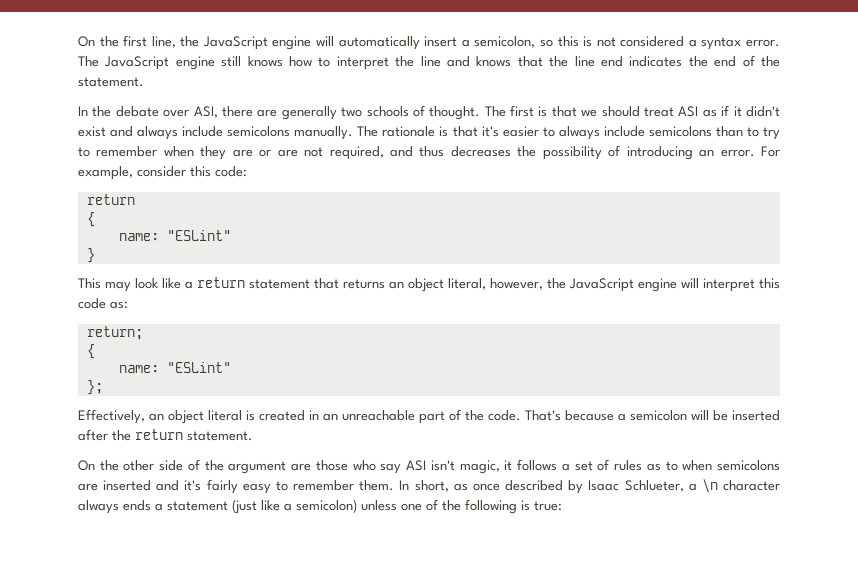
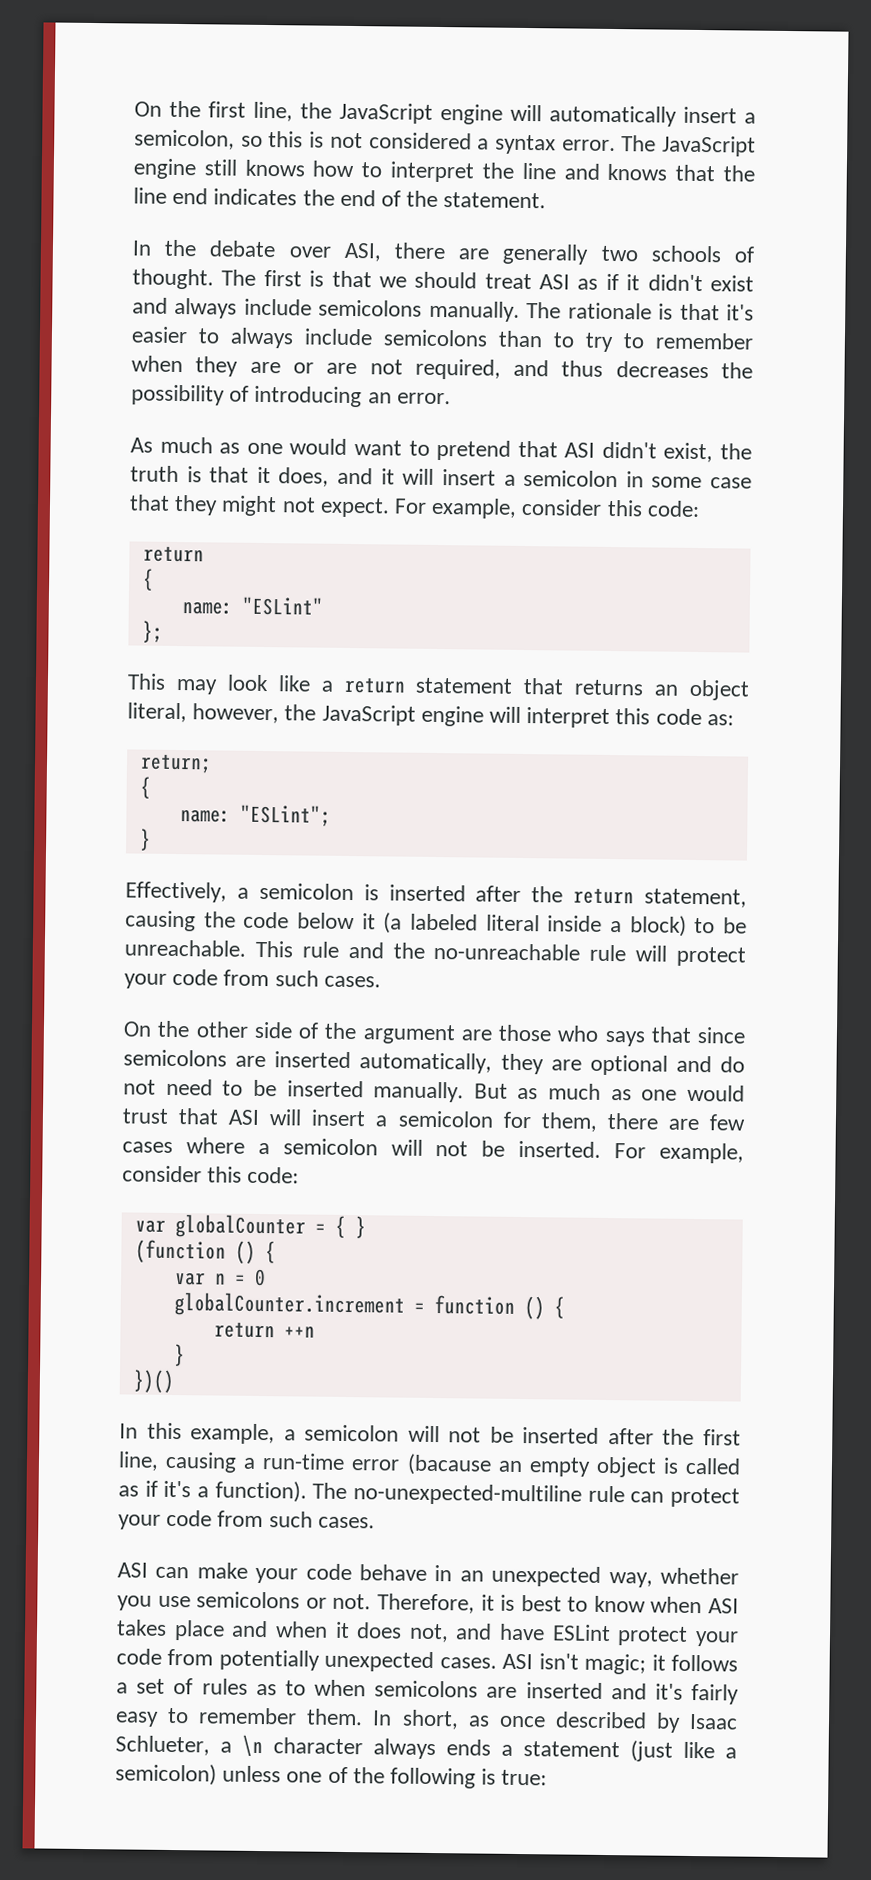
(755, 153) none -> [130,436,752,463] [130,465,753,489] [129,494,390,518] // As much as one would want to pretend that ASI didn't exist, the truth is that it does, and it will insert a semicolon in some case that they might not expect.
[86,248,95,263] } -> [141,620,163,643] };
[166,362,231,373] [86,380,103,395] "ESLint" // }; -> [239,804,331,827] [139,828,151,851] "ESLint"; // }
[149,409,780,424] [78,429,253,441] an object literal is created in an unreachable part of the code. That's because a semicolon will be inserted after the return statement. -> [236,882,747,908] [125,910,747,937] [124,939,746,967] [124,968,381,989] a semicolon is inserted after the return statement, causing the code below it (a labeled literal inside a block) to be unreachable. This rule and the no-unreachable rule will protect your code from such cases.
[380,463,402,474] say -> [604,1026,746,1047] [123,1049,745,1076] [123,1078,745,1103] [122,1108,746,1132] [122,1137,745,1164] [122,1165,300,1184] [134,1214,366,1239] [134,1239,276,1264] [174,1268,266,1287] [173,1292,565,1320] [213,1322,315,1339] [173,1344,185,1367] [132,1369,175,1394] [119,1422,741,1446] [118,1451,742,1478] [118,1480,740,1508] [118,1509,375,1530] [117,1562,739,1588] [117,1591,739,1614] [116,1619,739,1647] [116,1648,497,1673] says that since semicolons are inserted automatically, they are optional and do not need to be inserted manually. But as much as one would trust that ASI will insert a semicolon for them, there are few cases where a semicolon will not be inserted. For example, consider this code: // var globalCounter = { } // (function () { // var n = 0 // globalCounter.increment = function () { // return ++n // } // })() // In this example, a semicolon will not be inserted after the first line, causing a run-time error (bacause an empty object is called as if it's a function). The no-unexpected-multiline rule can protect your code from such cases. // ASI can make your code behave in an unexpected way, whether you use semicolons or not. Therefore, it is best to know when ASI takes place and when it does not, and have ESLint protect your code from potentially unexpected cases.
[459,460,500,474] magic, -> [584,1653,647,1675] magic;

